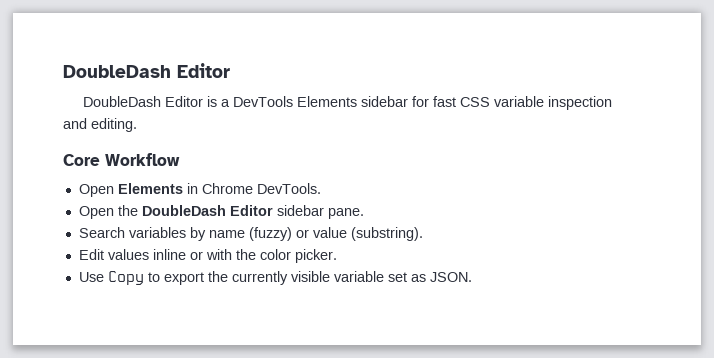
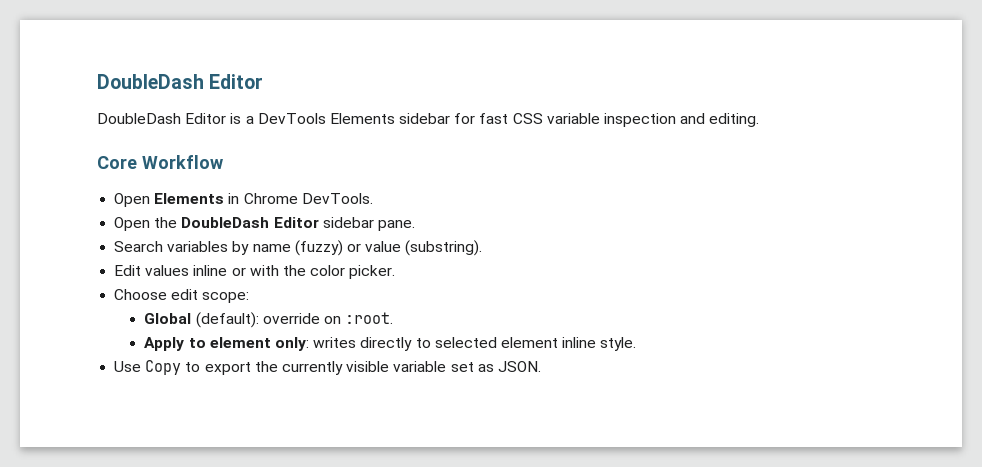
(337, 256) none -> [114,289,250,303] [144,312,394,328] [144,337,637,351] // Choose edit scope: // Global (default): override on :root. // Apply to element only: writes directly to selected element inline style.

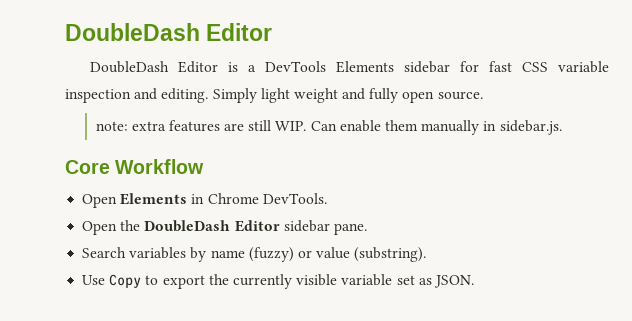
(760, 120) none -> [212,88,483,103] [95,120,562,135] Simply light weight and fully open source. // note: extra features are still WIP. Can enable them manually in sidebar.js.
[114,265,396,279] [114,289,250,303] [144,312,394,328] [144,337,637,351] // Edit values inline or with the color picker. // Choose edit scope: // Global (default): override on :root. // Apply to element only: writes directly to selected element inline style. -> (427, 254) none

